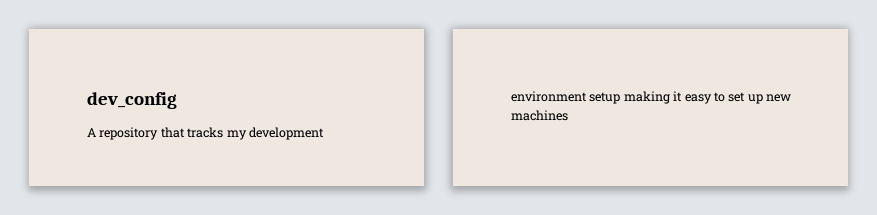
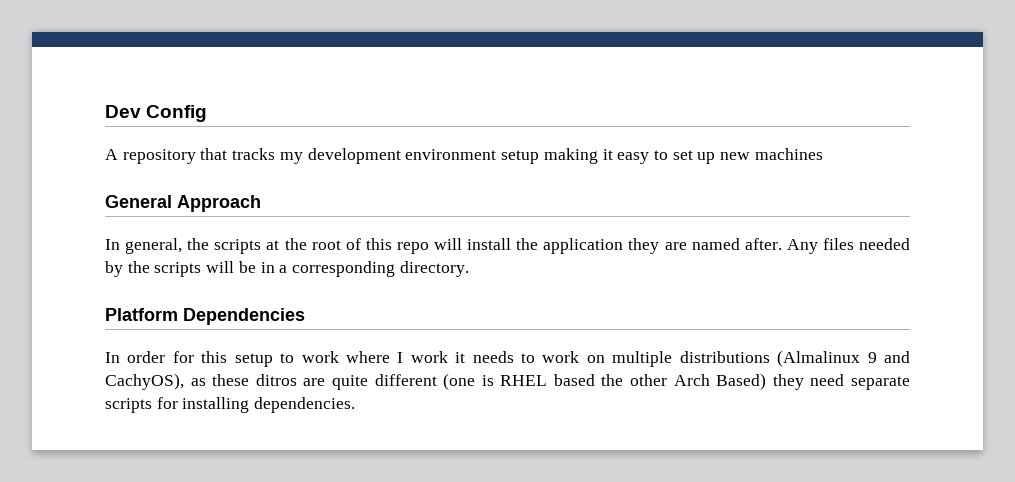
[87,92,177,109] dev_config -> [105,105,208,122] Dev Config
(568, 115) none -> [105,195,261,212] [105,238,911,254] [105,261,469,277] [105,308,305,325] [105,350,911,367] [105,373,911,390] [105,397,356,413] // General Approach // In general, the scripts at the root of this repo will install the application they are named after. Any files needed by the scripts will be in a corresponding directory. // Platform Dependencies // In order for this setup to work where I work it needs to work on multiple distributions (Almalinux 9 and CachyOS), as these ditros are quite different (one is RHEL based the other Arch Based) they need separate scripts for installing dependencies.

